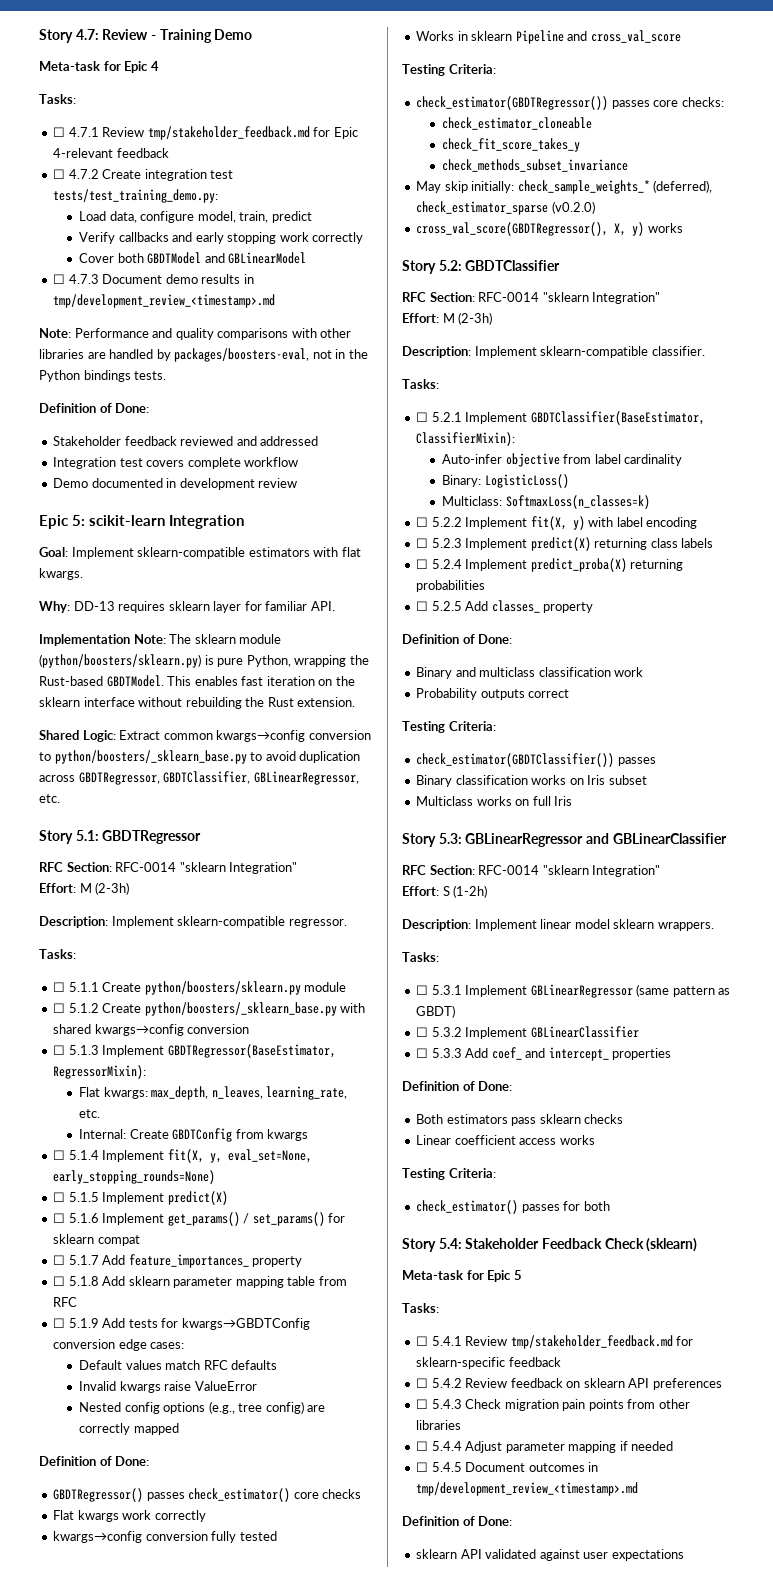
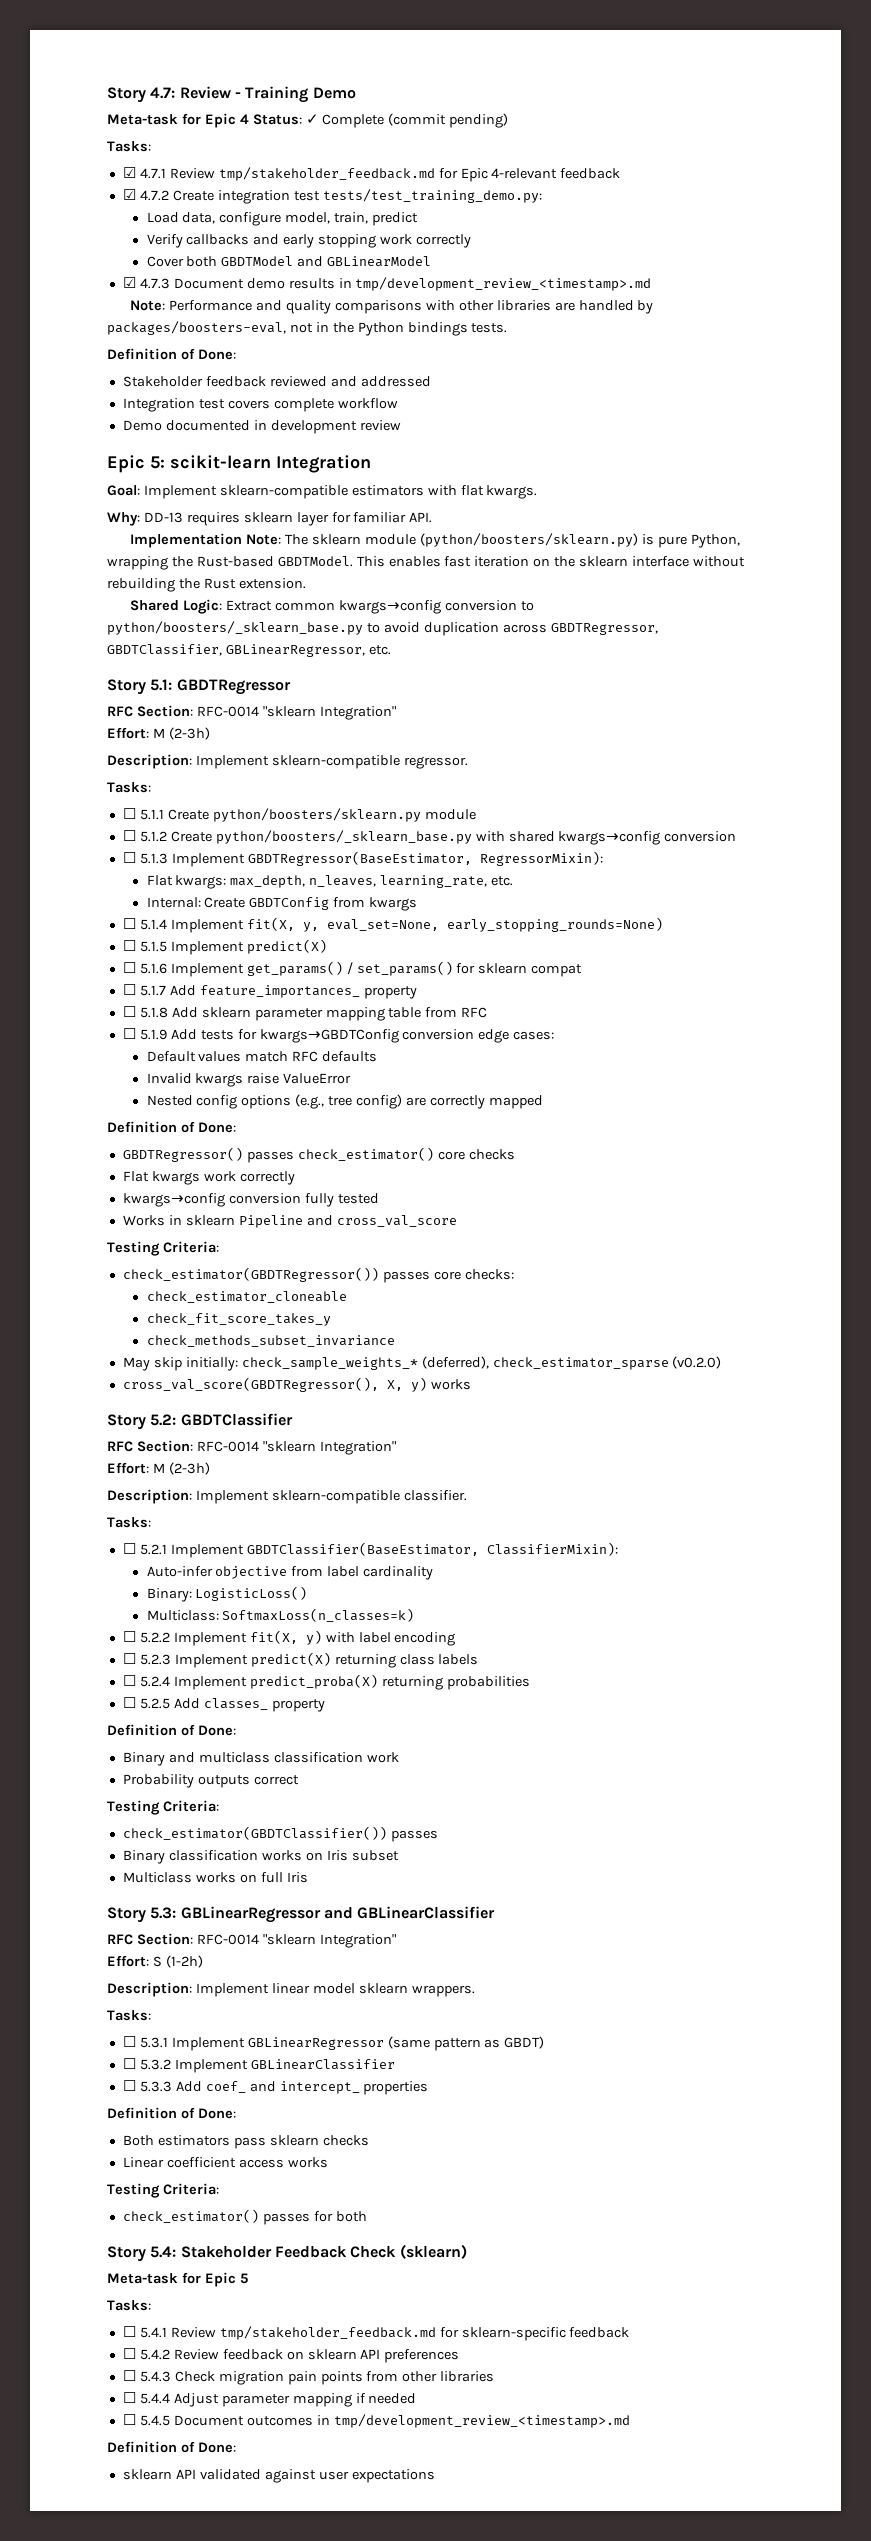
[39,94,76,104] [53,127,66,137] // Tasks: // ☐ -> [252,113,509,128] [107,141,151,152] [122,167,136,178] Status: ✓ Complete (commit pending) // Tasks: // ☑
[53,169,66,179] ☐ -> [122,189,136,200] ☑
[53,274,66,284] ☐ -> [122,277,136,288] ☑

